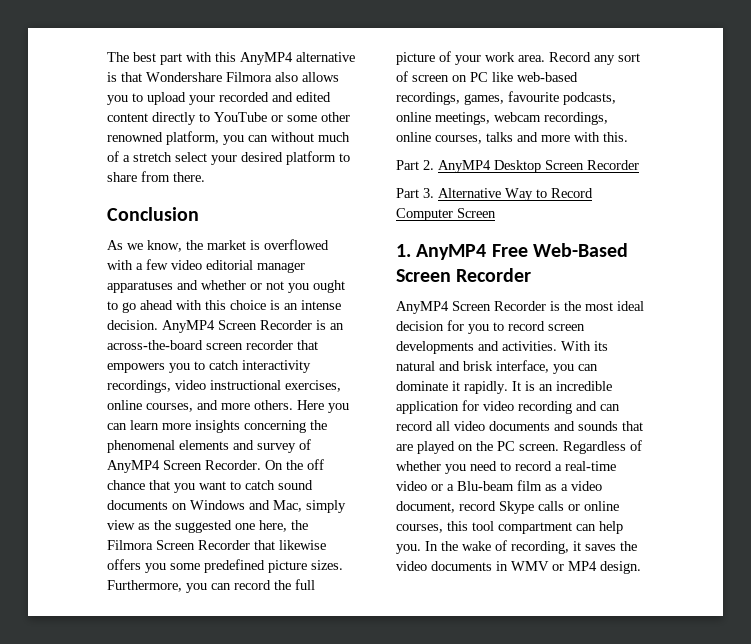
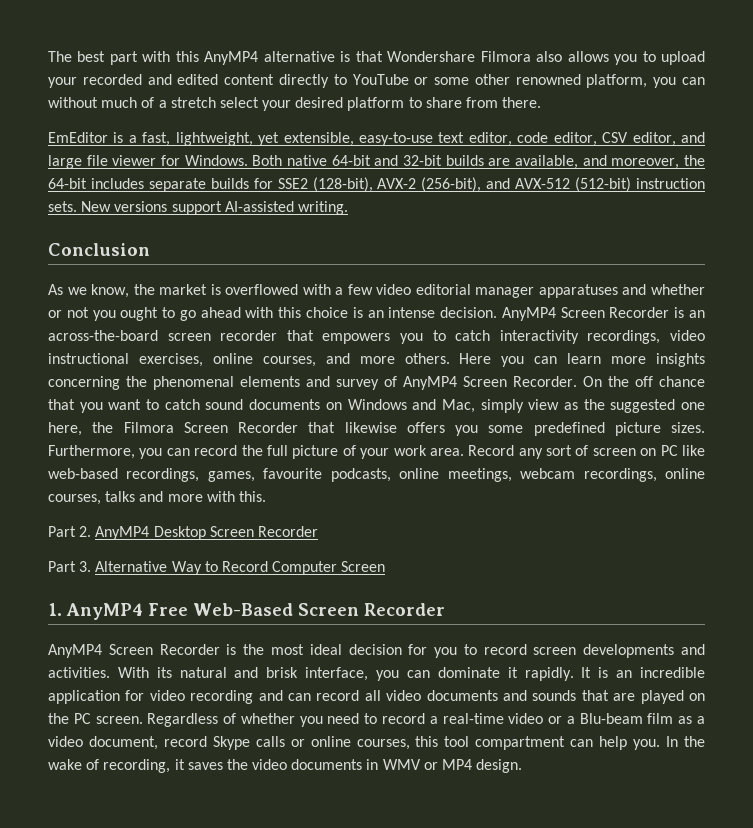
(205, 177) none -> [48,132,706,146] [48,155,705,169] [48,177,705,192] [48,201,348,215] // EmEditor is a fast, lightweight, yet extensible, easy-to-use text editor, code editor, CSV editor, and large file viewer for Windows. Both native 64-bit and 32-bit builds are available, and moreover, the 64-bit includes separate builds for SSE2 (128-bit), AVX-2 (256-bit), and AVX-512 (512-bit) instruction sets. New versions support AI-assisted writing.

